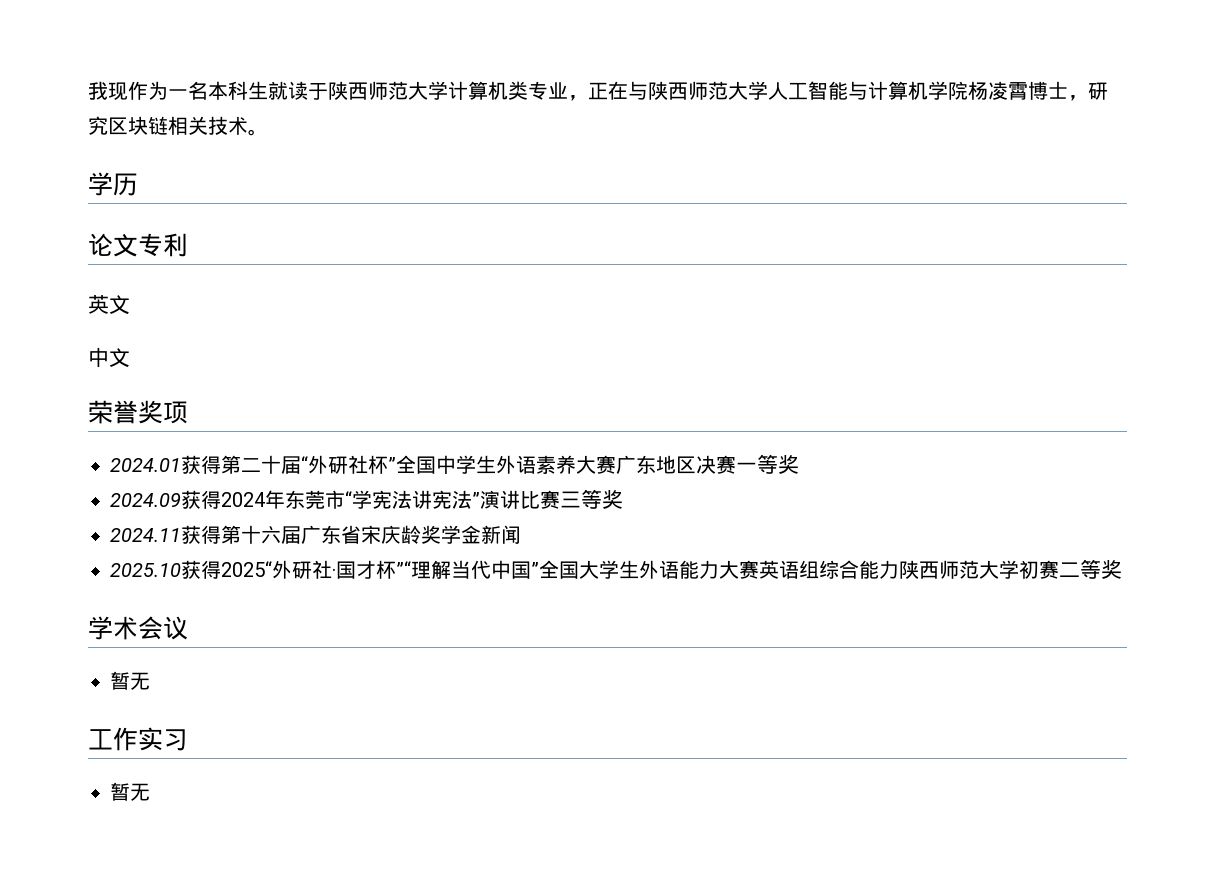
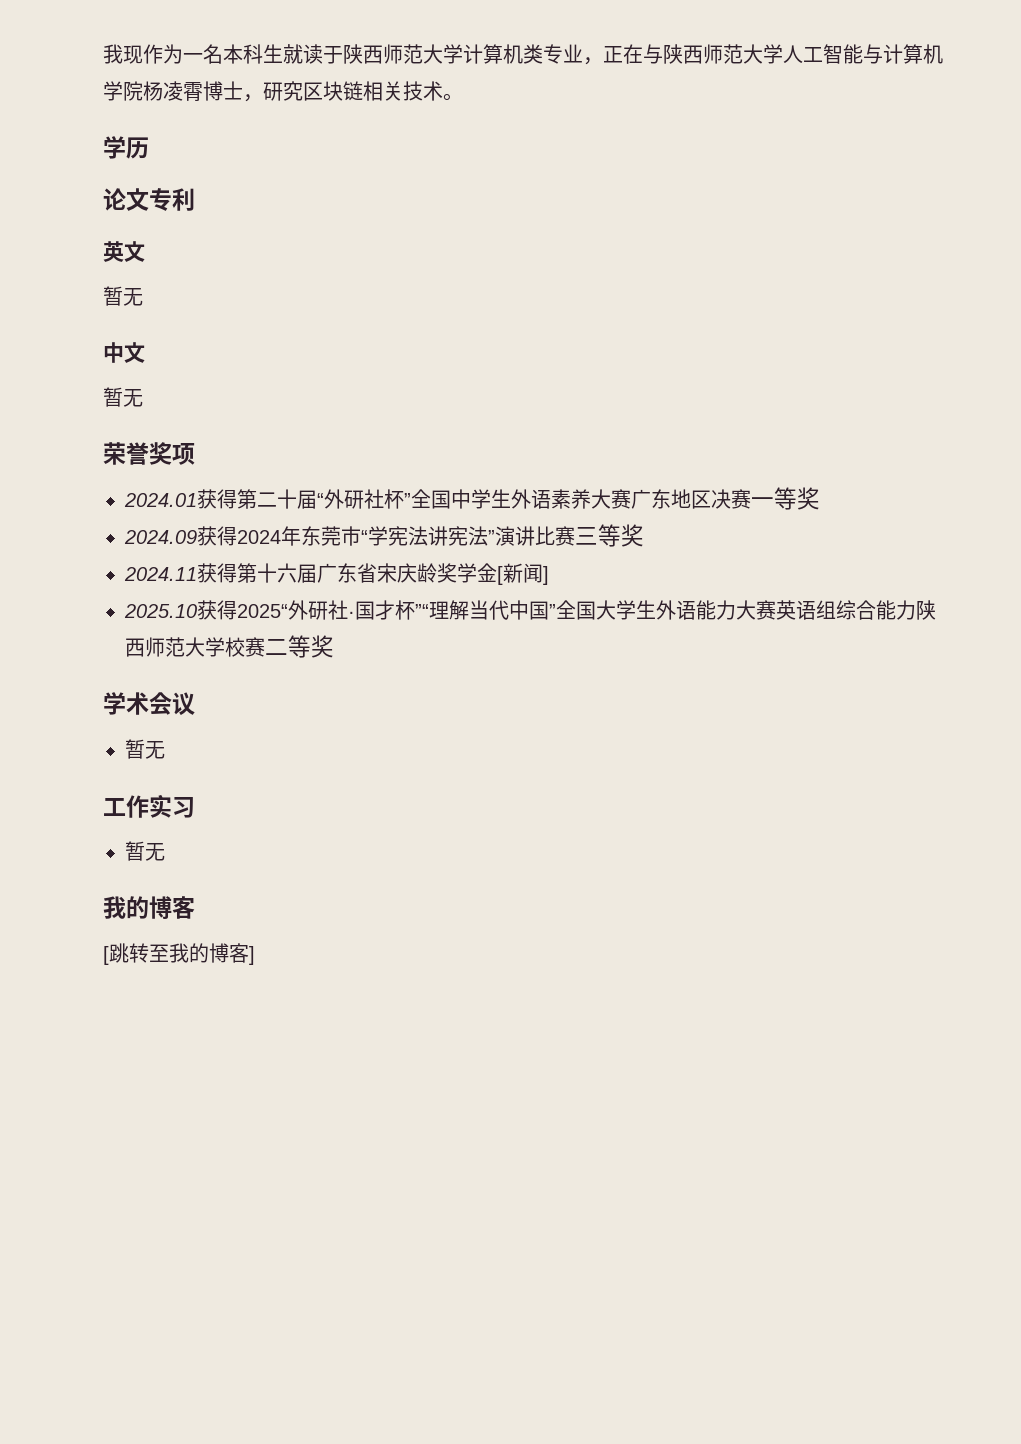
(130, 305) none -> [103,286,143,306] // 暂无
(130, 358) none -> [103,387,143,407] // 暂无
(481, 534) none -> [497,566,503,585] [
(521, 534) none -> [543,566,549,585] ]
[1019,560,1039,579] 初 -> [225,637,245,657] 校
(150, 792) none -> [103,896,195,919] [103,943,255,965] // 我的博客 // [跳转至我的博客]

